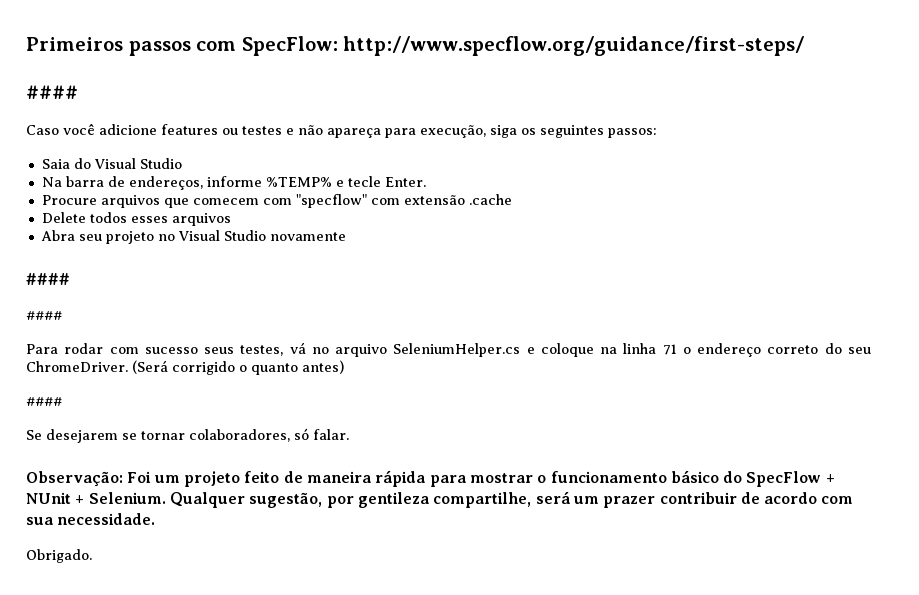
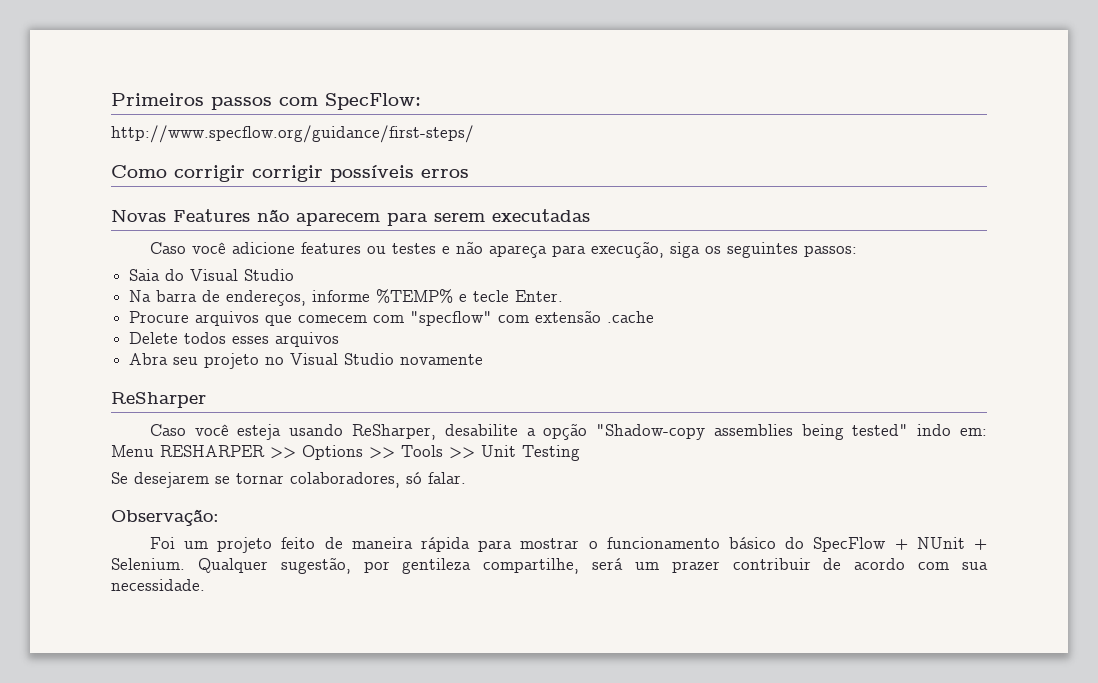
(338, 46) none -> (421, 101) //
[26,85,78,99] #### -> [111,165,469,182] [111,209,590,226] Como corrigir corrigir possíveis erros // Novas Features não aparecem para serem executadas
[26,273,70,285] [26,311,62,320] [26,342,872,357] [26,360,344,375] [26,397,62,406] #### // #### // Para rodar com sucesso seus testes, vá no arquivo SeleniumHelper.cs e coloque na linha 71 o endereço correto do seu ChromeDriver. (Será corrigido o quanto antes) // #### -> [111,392,206,408] [149,423,987,440] [111,445,580,461] ReSharper // Caso você esteja usando ReSharper, desabilite a opção "Shadow-copy assemblies being tested" indo em: Menu RESHARPER >> Options >> Tools >> Unit Testing
(123, 479) none -> (219, 517) //
[26,549,92,563] // Obrigado. -> (205, 585) none

